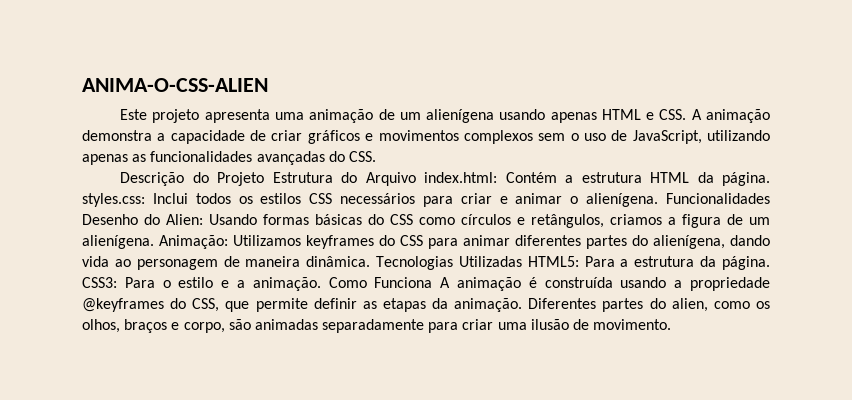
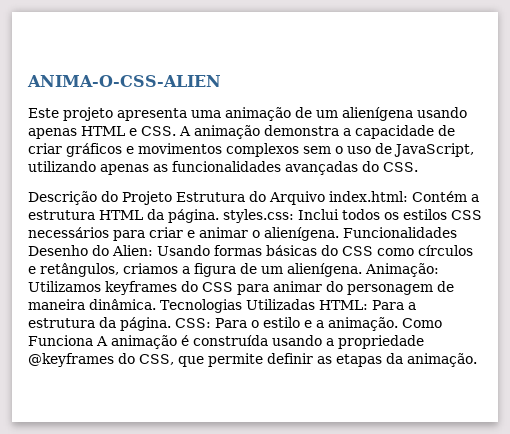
[515,235,770,249] [82,256,131,267] diferentes partes do alienígena, dando vida ao -> [326,281,343,292] do
[527,256,579,267] HTML5: -> [318,300,368,310] HTML:
[82,277,117,288] CSS3: -> [175,318,211,328] CSS:
[528,298,770,312] [82,319,672,333] Diferentes partes do alien, como os olhos, braços e corpo, são animadas separadamente para criar uma ilusão de movimento. -> (477, 360) none

